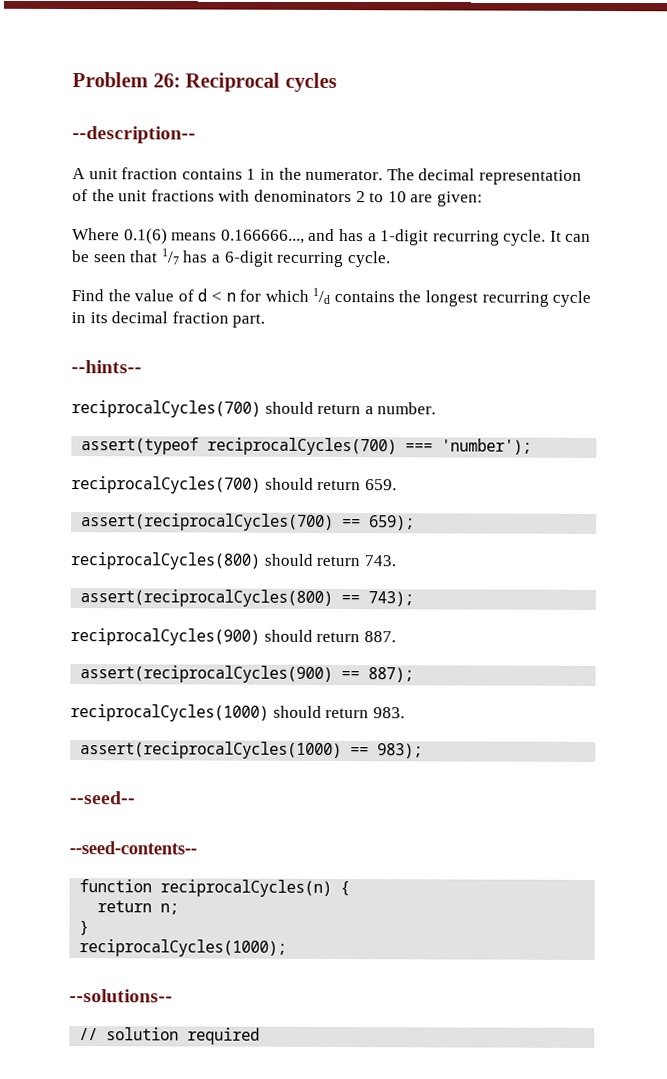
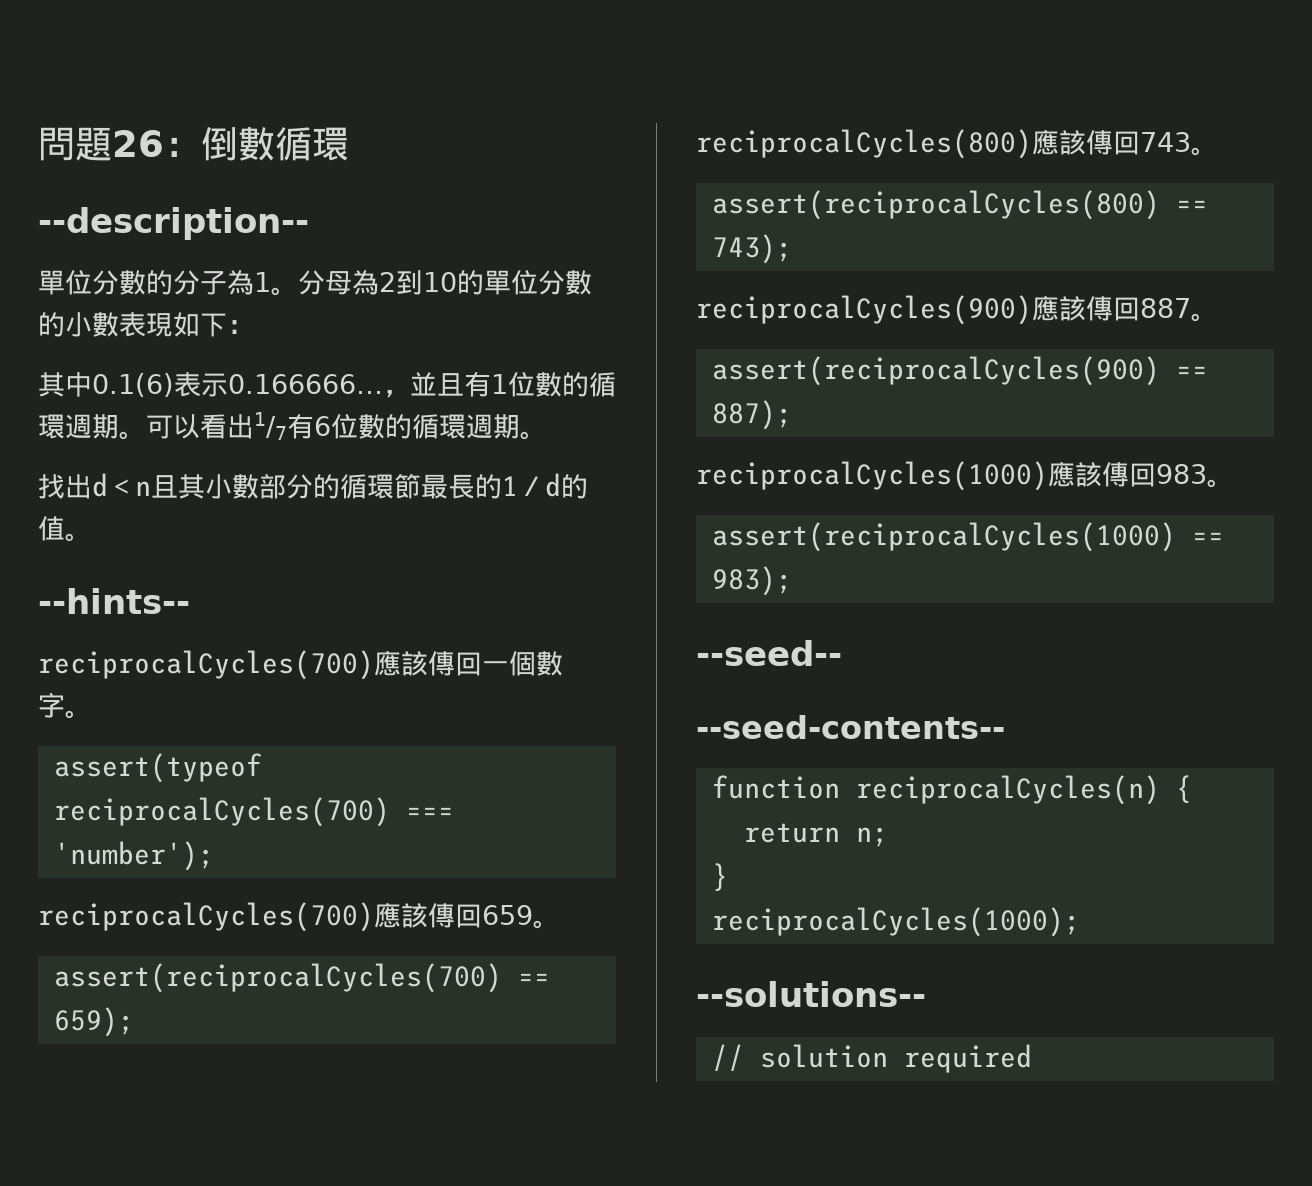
[72,72,337,93] [72,126,196,144] [72,167,582,185] [72,189,483,207] [72,228,592,246] [72,248,391,268] [71,287,592,307] [71,311,266,328] [71,360,142,374] [71,400,437,418] Problem 26: Reciprocal cycles // --description-- // A unit fraction contains 1 in the numerator. The decimal representation of the unit fractions with denominators 2 to 10 are given: // Where 0.1(6) means 0.166666..., and has a 1-digit recurring cycle. It can be seen that 1/7 has a 6-digit recurring cycle. // Find the value of d < n for which 1/d contains the longest recurring cycle in its decimal fraction part. // --hints-- // reciprocalCycles(700) should return a number. -> [38,127,349,161] [38,207,309,240] [38,270,592,296] [38,312,254,337] [38,372,616,398] [38,412,547,440] [38,473,588,499] [38,516,92,542] [38,588,190,614] [38,650,563,680] [38,692,92,719] 問題26：倒數循環 // --description-- // 單位分數的分子為1。分母為2到10的單位分數的小數表現如下： // 其中0.1(6)表示0.166666…，並且有1位數的循環週期。可以看出1/7有6位數的循環週期。 // 找出d＜n且其小數部分的循環節最長的1／d的值。 // --hints-- // reciprocalCycles(700)應該傳回一個數字。
[264,477,397,491] should return 659. -> [374,902,560,929] 應該傳回659。
[263,553,396,567] should return 743. -> [1032,129,1218,156] 應該傳回743。
[263,629,396,643] should return 887. -> [1032,295,1218,322] 應該傳回887。
[272,705,405,719] should return 983. -> [1048,461,1234,488] 應該傳回983。

